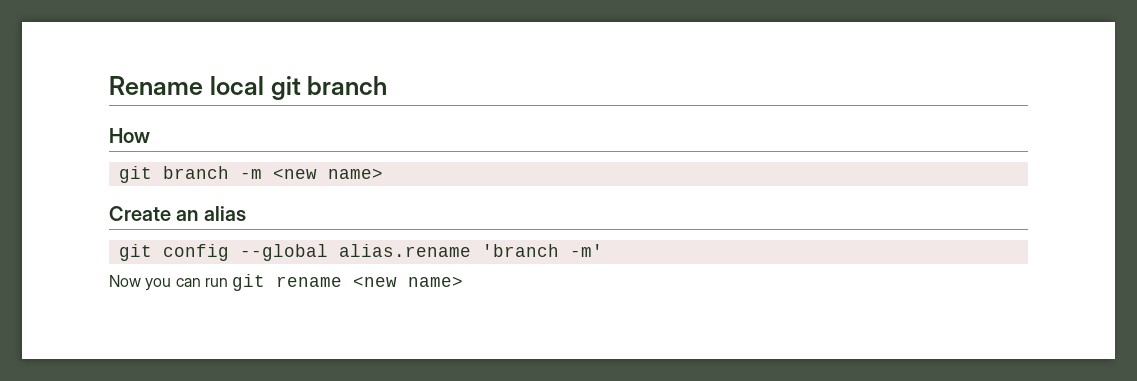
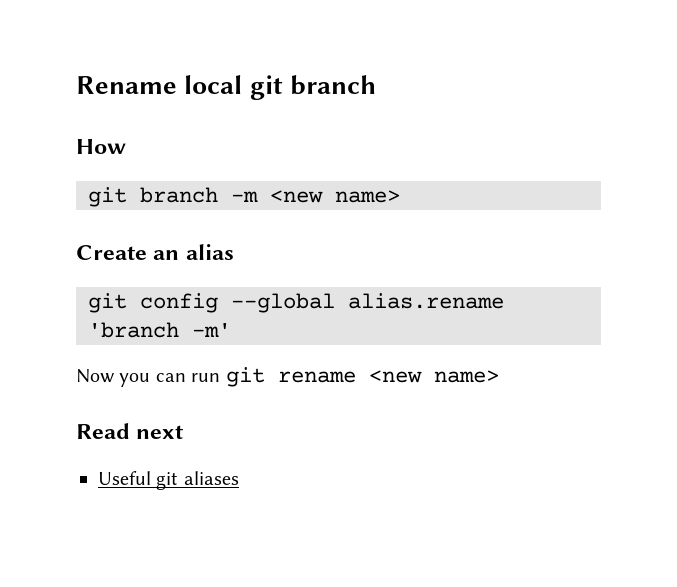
(464, 281) none -> [76,423,184,439] [98,471,239,490] // Read next // Useful git aliases

